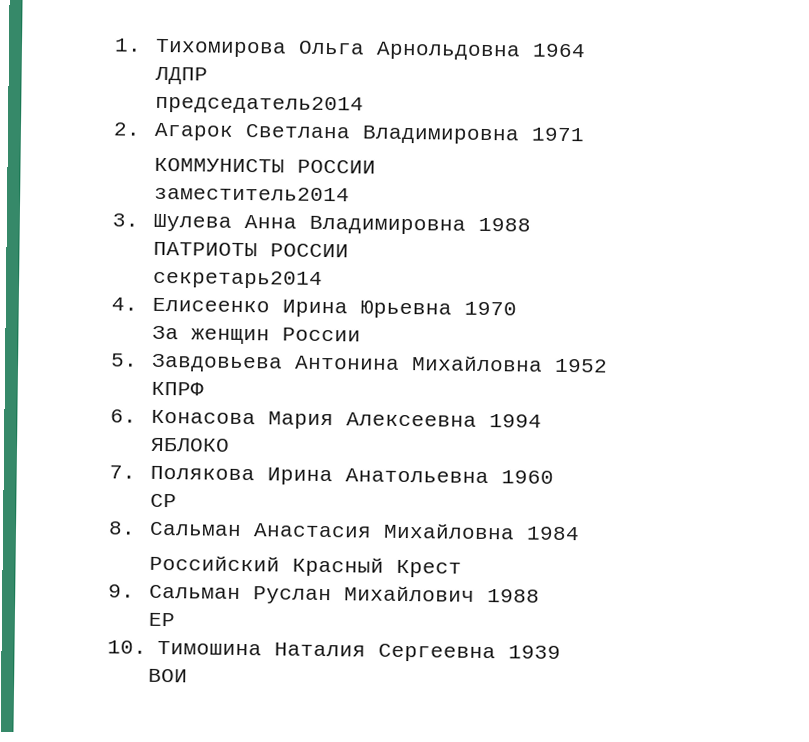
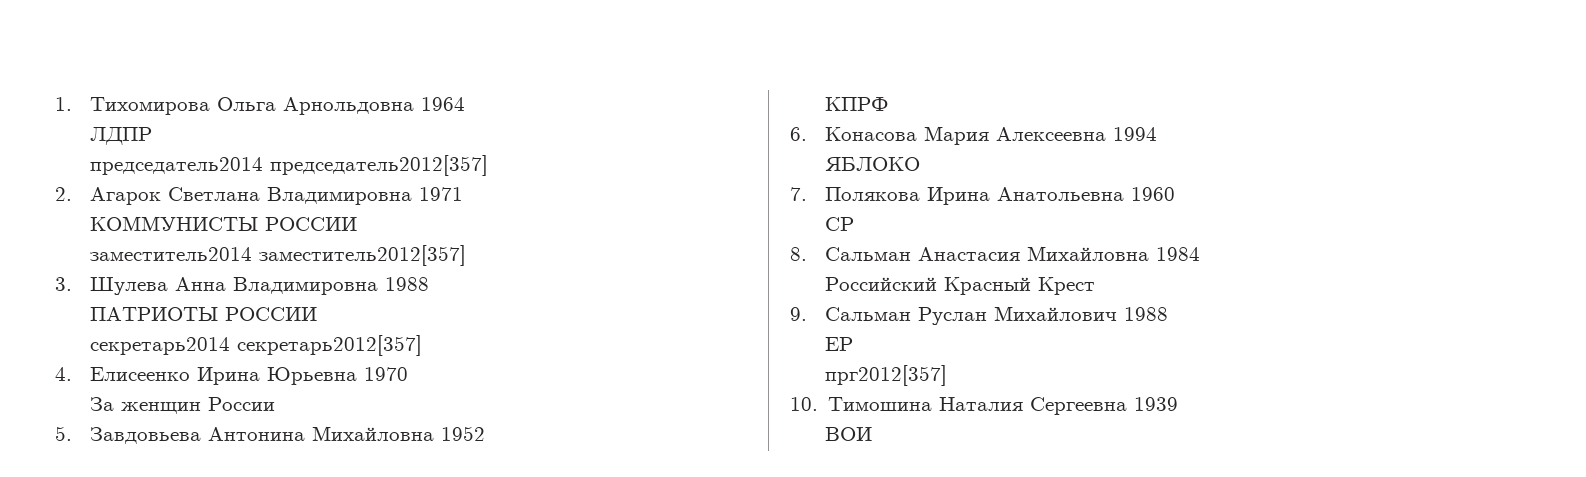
(364, 104) none -> [269,155,488,176] председатель2012[357]
(350, 193) none -> [258,245,466,266] заместитель2012[357]
(323, 279) none -> [236,335,422,356] секретарь2012[357]
(175, 619) none -> [824,365,947,386] // прг2012[357]

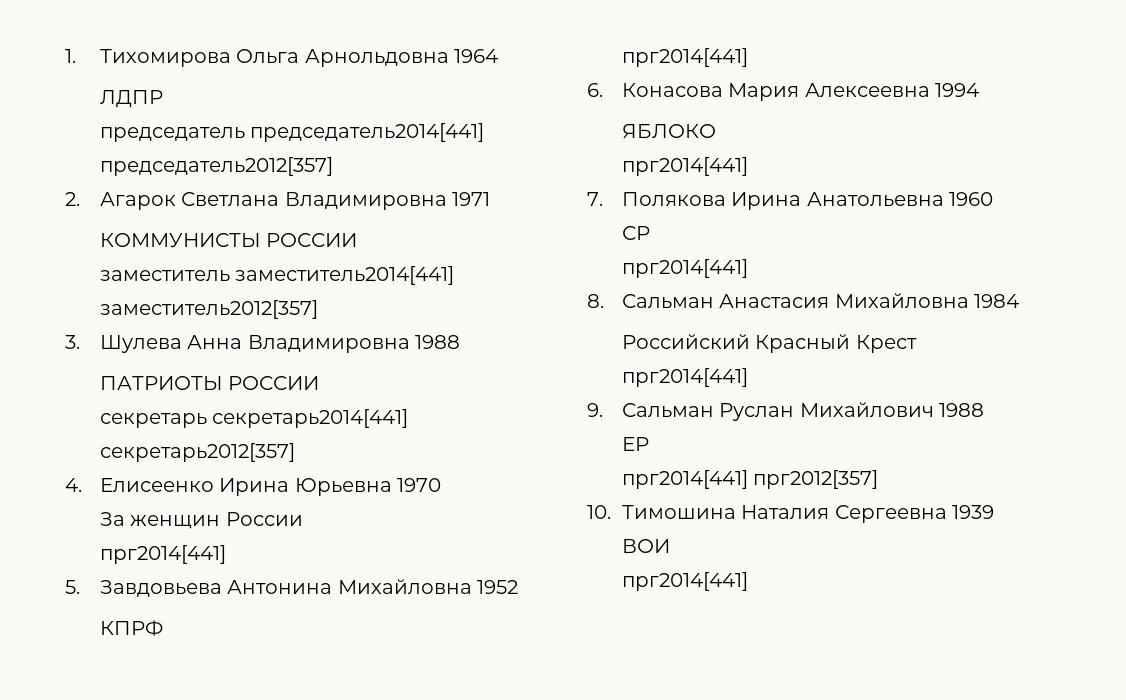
[89,157,263,175] председатель2014 -> [99,123,485,142] председатель председатель2014[441]
[89,247,252,261] заместитель2014 -> [99,266,455,285] заместитель заместитель2014[441]
[89,337,230,355] секретарь2014 -> [99,409,409,428] секретарь секретарь2014[441]
(275, 404) none -> [99,545,226,564] // прг2014[441]
(889, 104) none -> [621,48,748,67] // прг2014[441]
(920, 164) none -> [621,157,748,176] // прг2014[441]
(854, 224) none -> [621,259,748,278] // прг2014[441]
(1095, 286) none -> [621,368,748,387] // прг2014[441]
(853, 344) none -> [621,470,748,489] прг2014[441]
(872, 434) none -> [621,572,748,591] // прг2014[441]

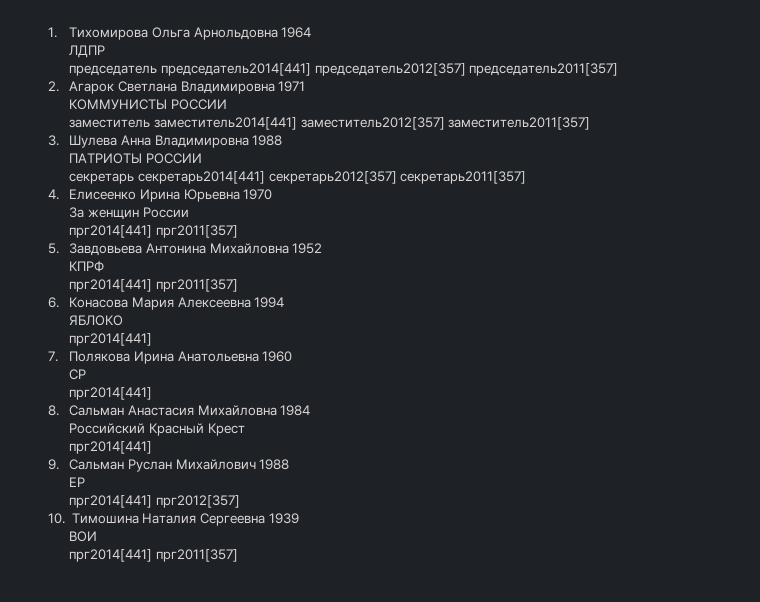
(333, 166) none -> [469,63,619,76] председатель2011[357]
(318, 309) none -> [448,117,591,130] заместитель2011[357]
(295, 452) none -> [400,171,527,184] секретарь2011[357]
(226, 554) none -> [156,225,239,238] прг2011[357]
(748, 57) none -> [156,279,239,292] прг2011[357]
(748, 581) none -> [156,549,239,562] прг2011[357]

